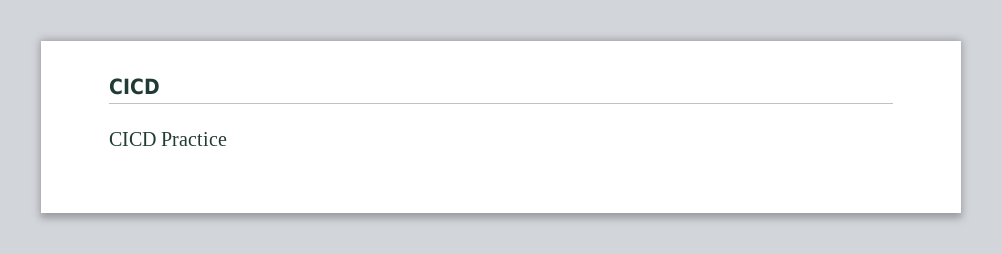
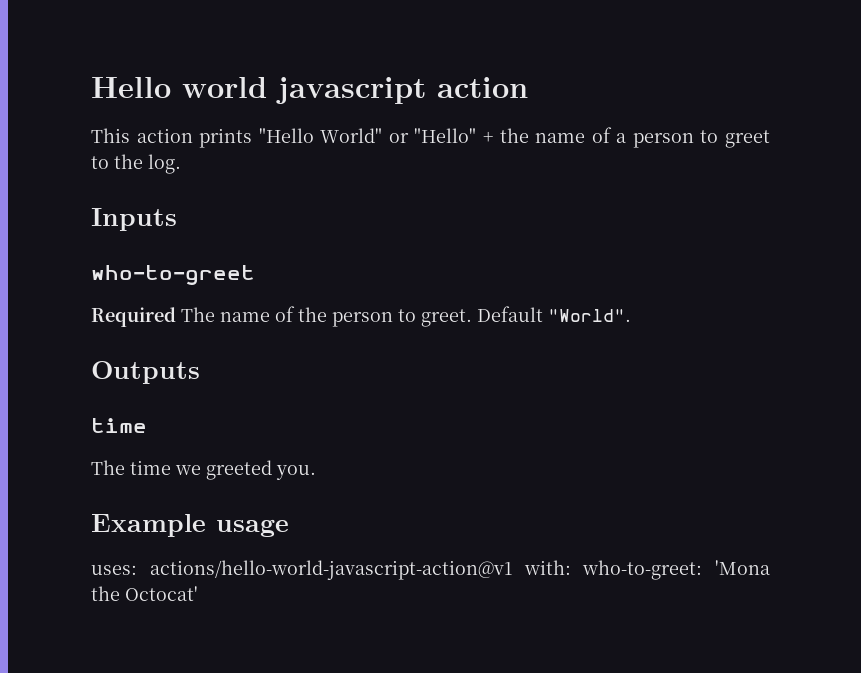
[109,78,160,95] [109,132,228,146] CICD // CICD Practice -> [91,77,528,104] [91,127,770,148] [91,154,181,174] [91,208,177,231] [91,265,255,285] [91,306,631,327] [91,361,200,384] [91,418,147,433] [91,460,316,480] [91,514,289,537] [91,560,770,580] [91,586,198,601] Hello world javascript action // This action prints "Hello World" or "Hello" + the name of a person to greet to the log. // Inputs // who-to-greet // Required The name of the person to greet. Default "World". // Outputs // time // The time we greeted you. // Example usage // uses: actions/hello-world-javascript-action@v1 with: who-to-greet: 'Mona the Octocat'

